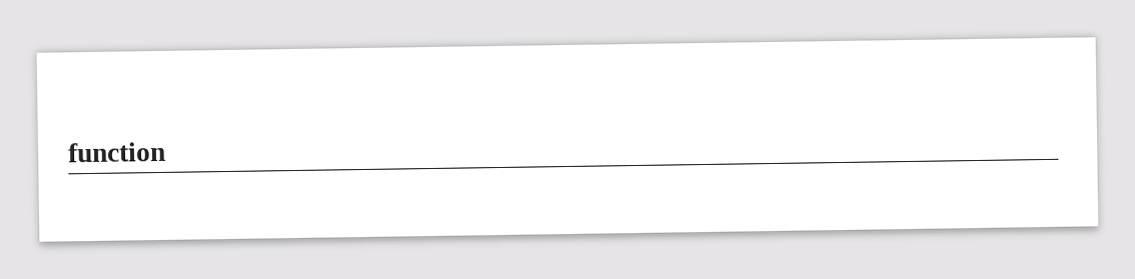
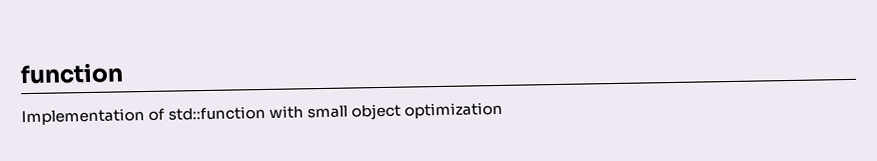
(166, 152) none -> [21,101,504,126] // Implementation of std::function with small object optimization

